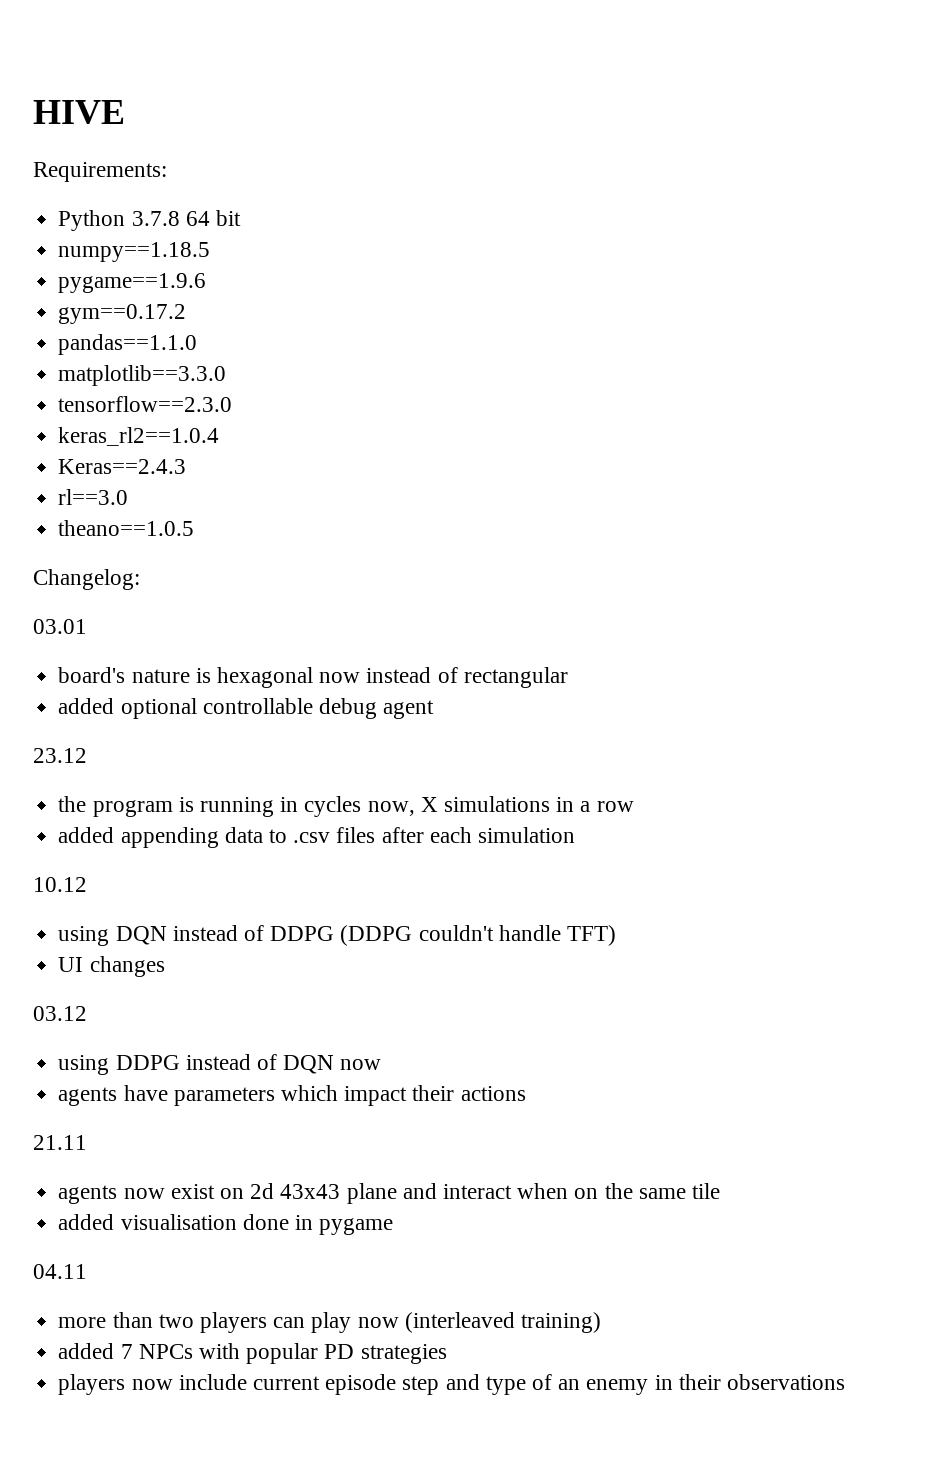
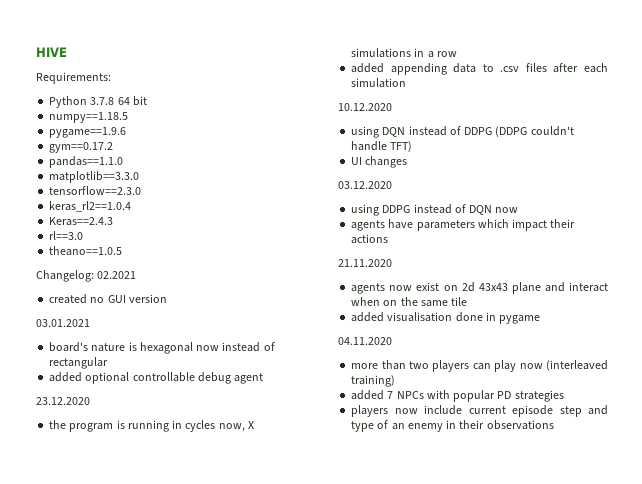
[33,619,87,634] // 03.01 -> [97,271,137,279] [49,294,167,304] [36,319,90,327] 02.2021 // created no GUI version // 03.01.2021
[33,748,87,763] 23.12 -> [36,397,90,405] 23.12.2020
[33,877,87,892] 10.12 -> [338,103,392,111] 10.12.2020
[33,1006,87,1021] 03.12 -> [338,181,392,189] 03.12.2020
[33,1135,87,1150] 21.11 -> [338,259,392,267] 21.11.2020
[33,1264,87,1279] 04.11 -> [338,337,392,345] 04.11.2020

